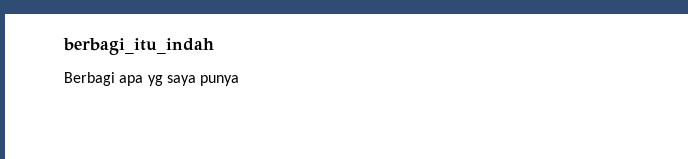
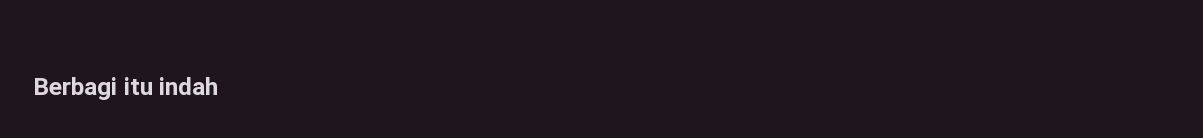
[63,38,214,55] [64,72,240,86] berbagi_itu_indah // Berbagi apa yg saya punya -> [33,77,219,100] Berbagi itu indah

